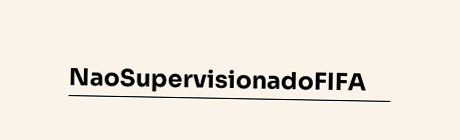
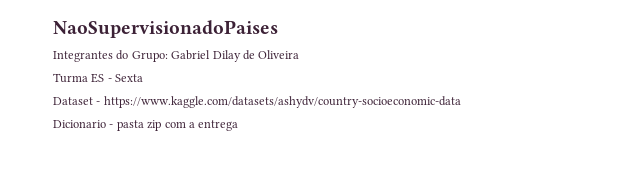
[68,66,367,96] NaoSupervisionadoFIFA -> [53,20,278,38] [53,50,300,62] [53,73,144,83] [53,96,461,108] [53,120,239,131] NaoSupervisionadoPaises // Integrantes do Grupo: Gabriel Dilay de Oliveira // Turma ES - Sexta // Dataset - https://www.kaggle.com/datasets/ashydv/country-socioeconomic-data // Dicionario - pasta zip com a entrega

